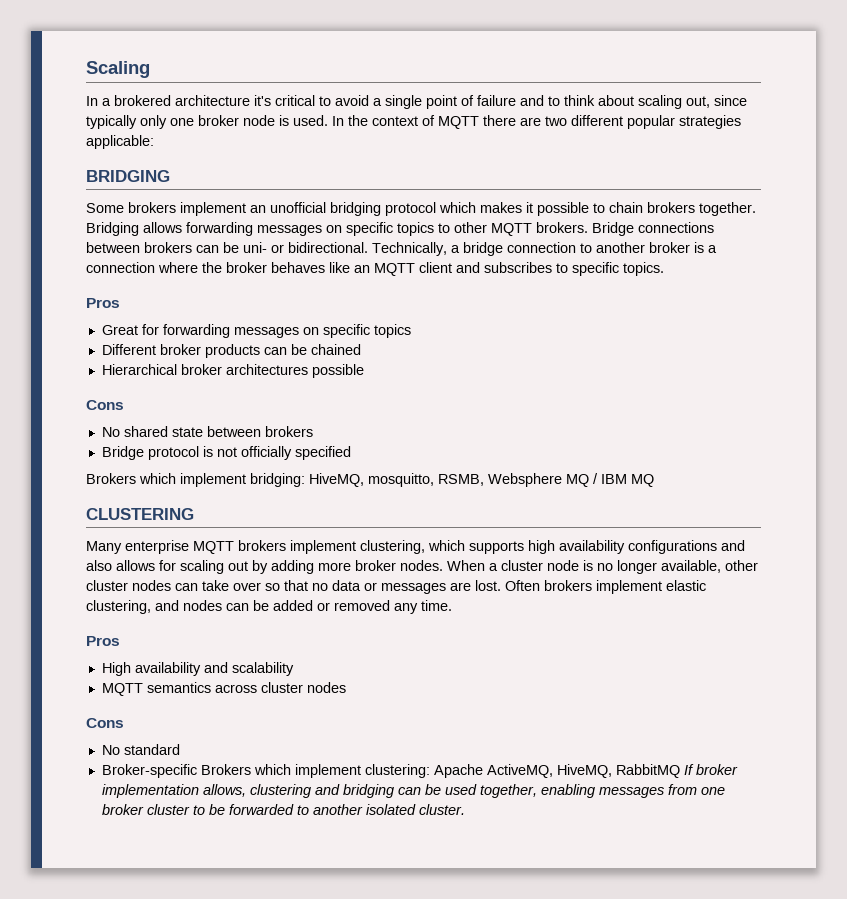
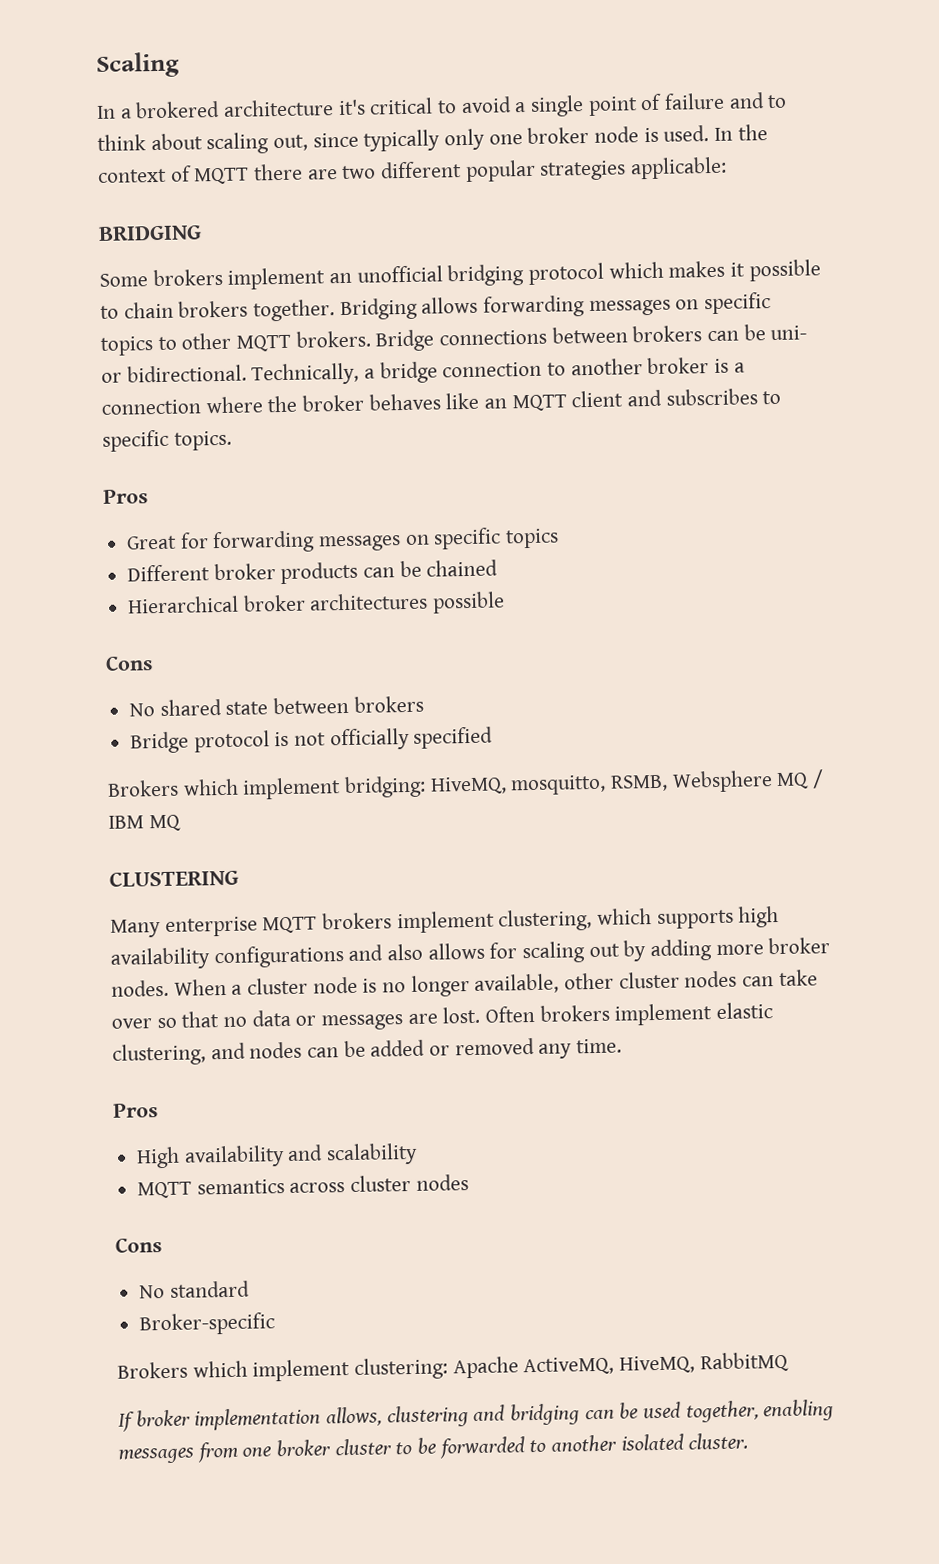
(197, 771) none -> (276, 1324) //
(680, 771) none -> (789, 1362) //

